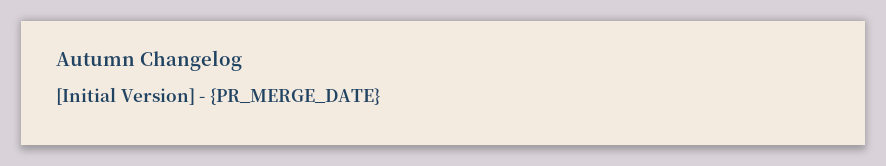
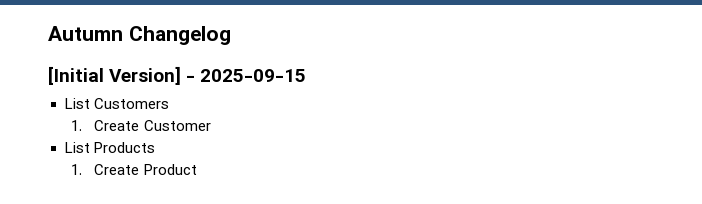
[209,88,380,105] {PR_MERGE_DATE} -> [200,69,307,82] [64,98,169,109] [71,120,211,131] [64,142,155,153] [71,164,197,175] 2025-09-15 // List Customers // 1. Create Customer // List Products // 1. Create Product

